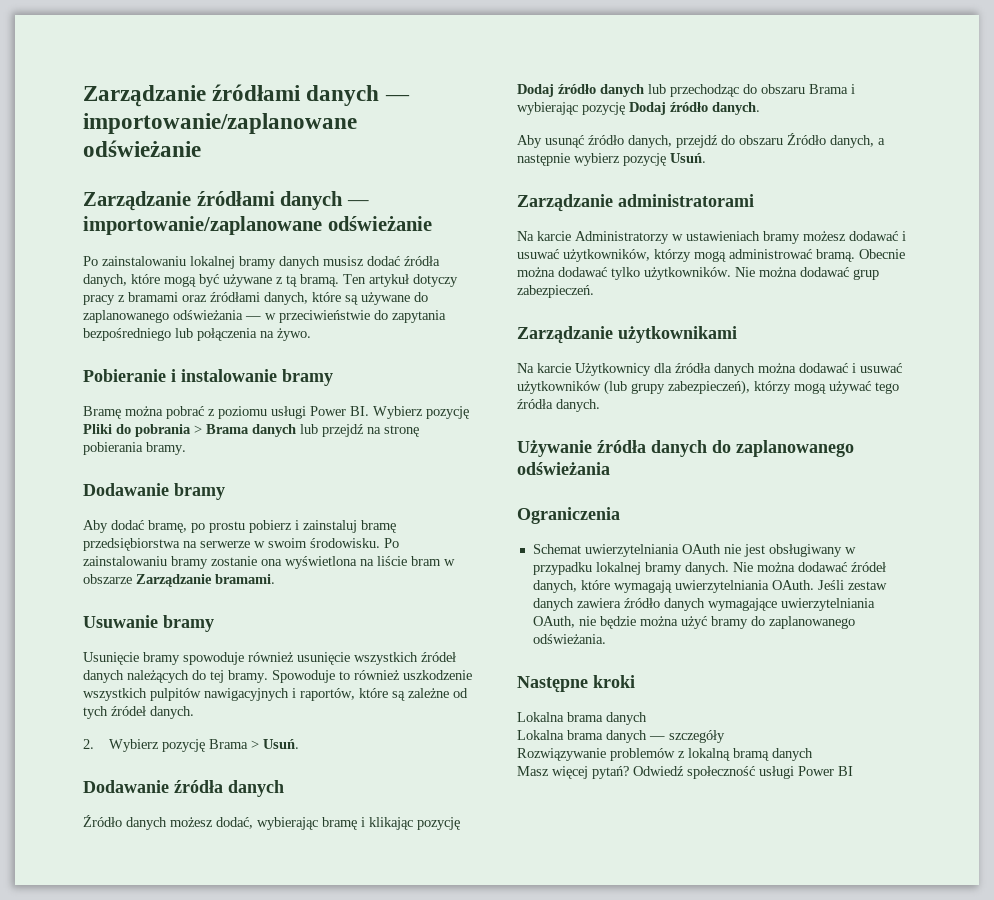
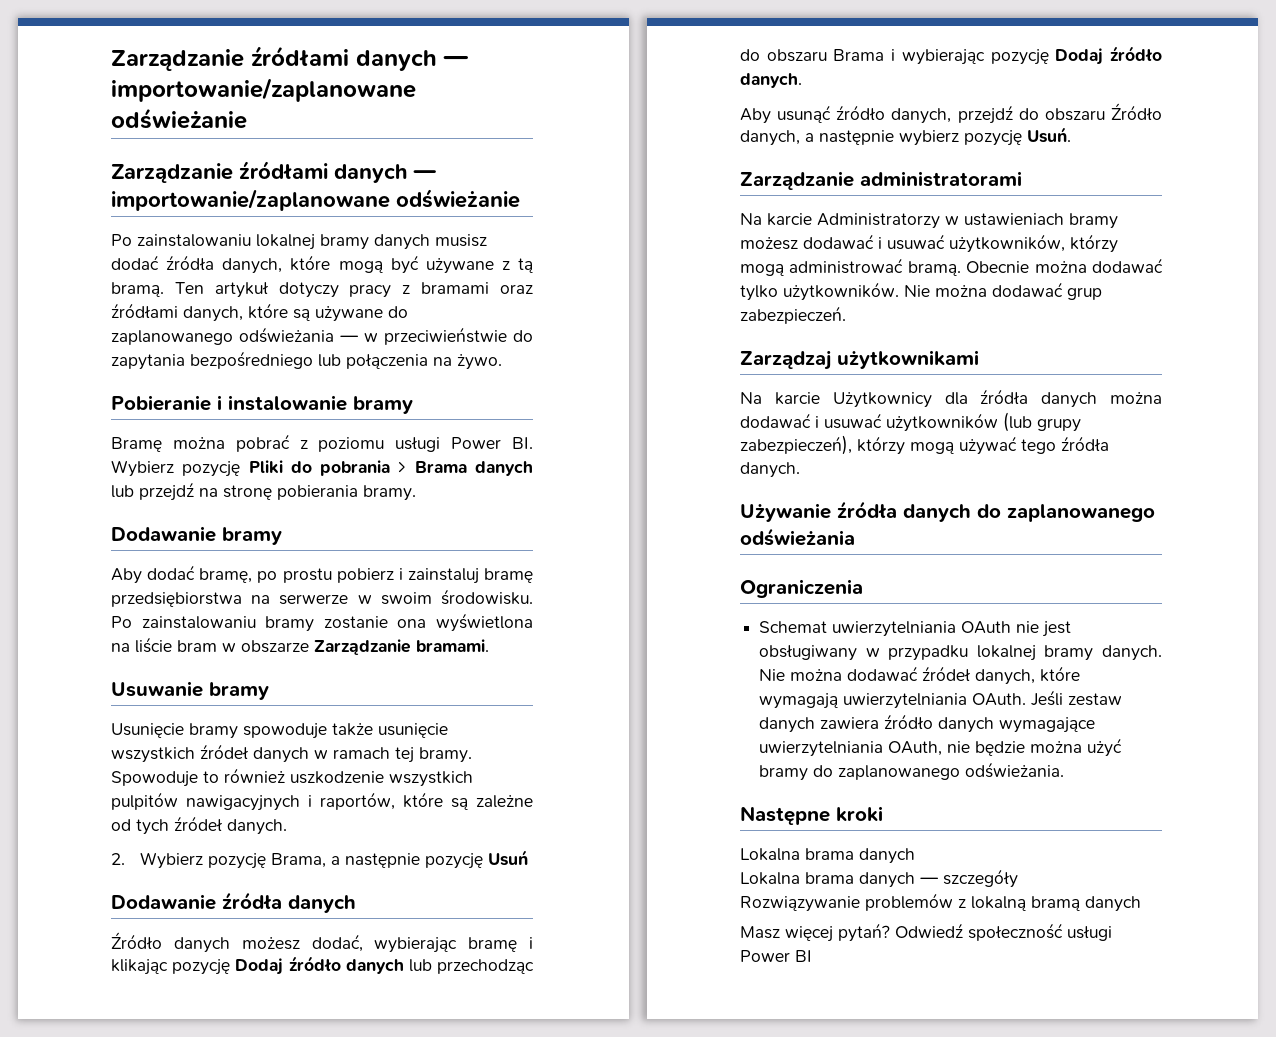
[248,652,294,662] również -> [332,723,373,736] także
[127,670,206,683] należących do -> [314,747,390,759] w ramach
[209,739,300,749] Brama > Usuń. -> [271,850,529,869] Brama, a następnie pozycję Usuń
[517,326,613,344] Zarządzanie -> [740,350,831,370] Zarządzaj

